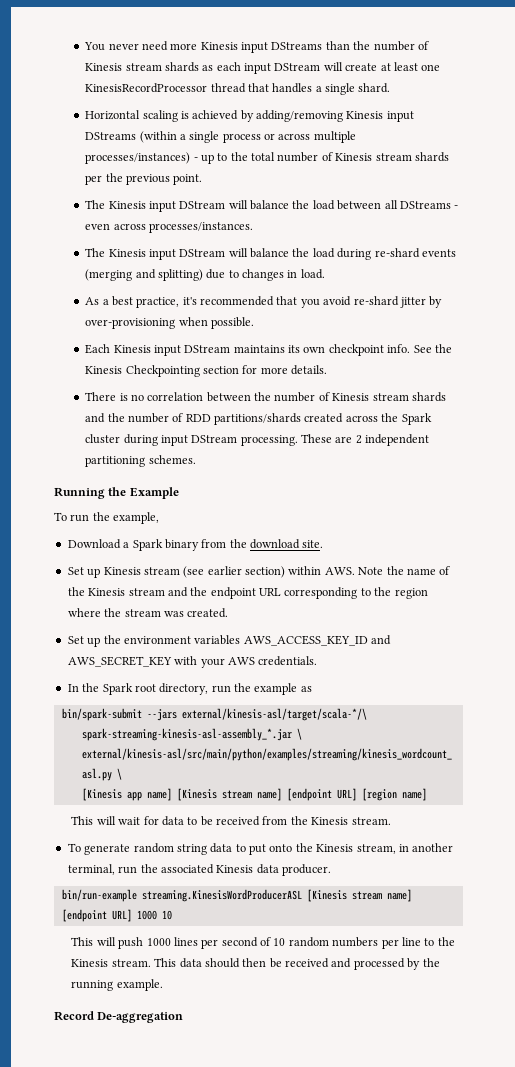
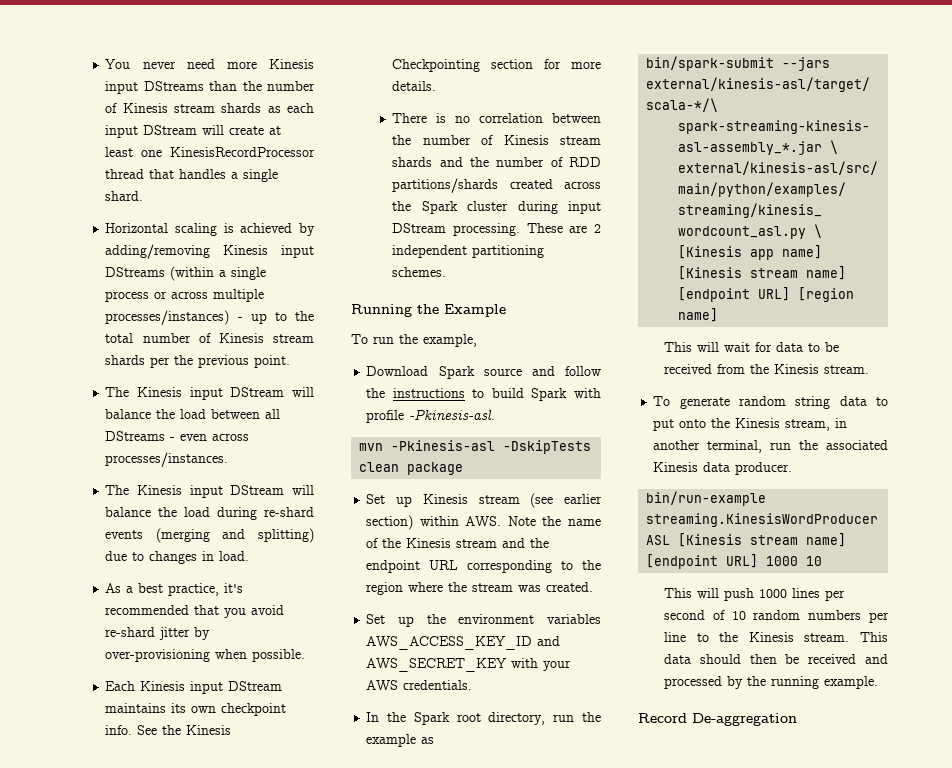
[123,539,324,551] a Spark binary from the download site. -> [438,366,601,379] [366,388,601,401] [366,409,496,423] [359,440,592,454] [359,462,464,475] Spark source and follow the instructions to build Spark with profile -Pkinesis-asl. // mvn -Pkinesis-asl -DskipTests clean package

